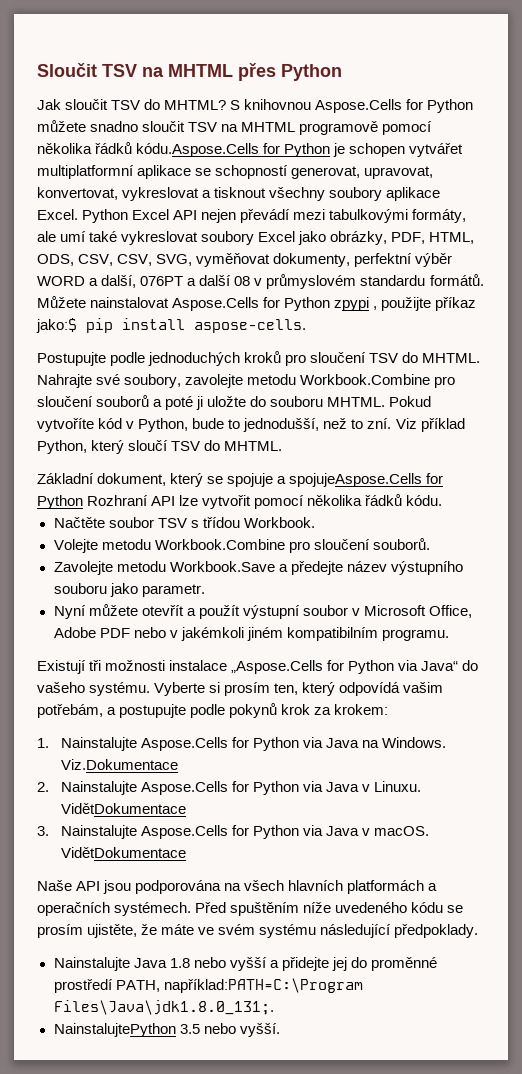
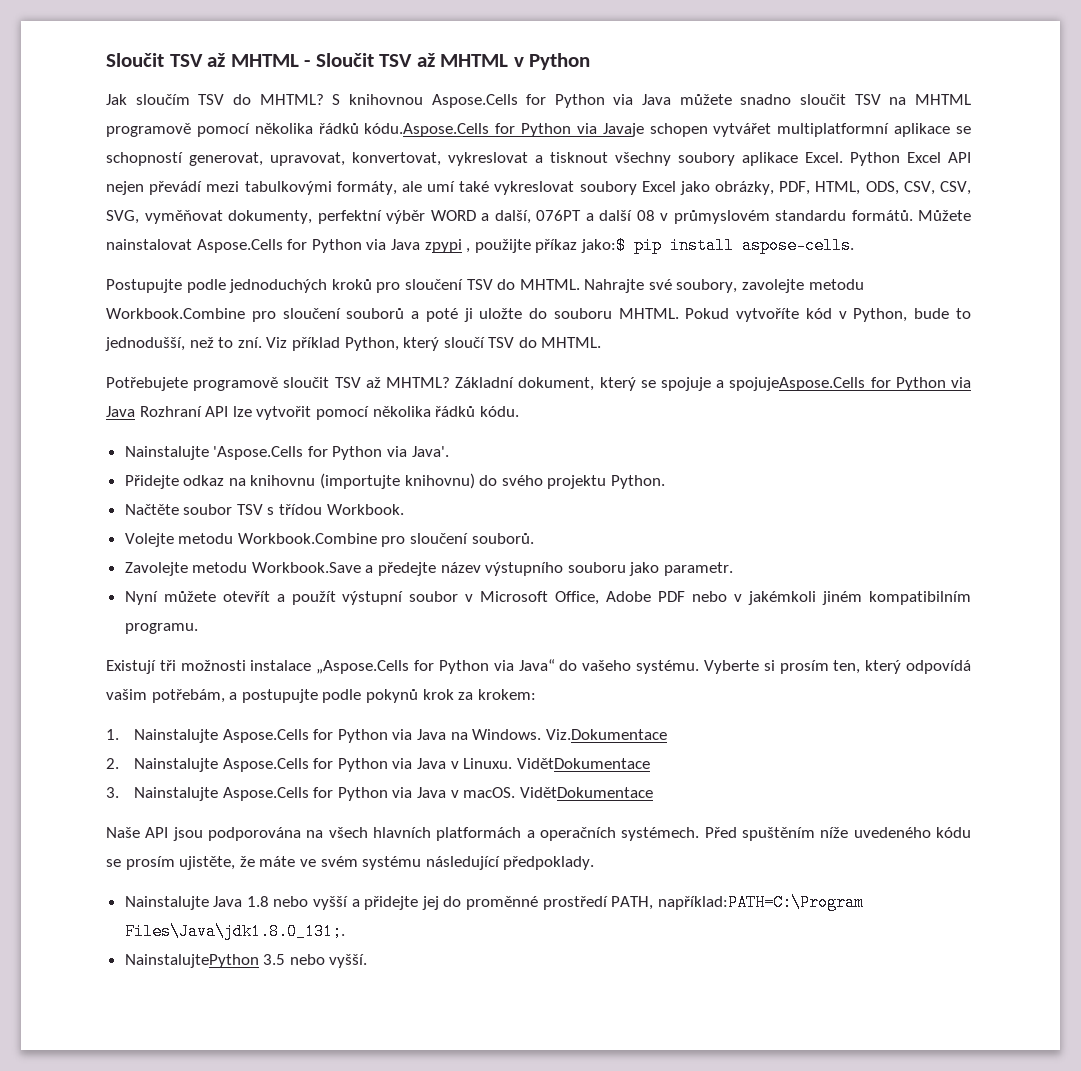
[37,63,276,81] Sloučit TSV na MHTML přes -> [106,53,524,67] Sloučit TSV až MHTML - Sloučit TSV až MHTML v
[65,99,109,110] sloučit -> [135,94,190,105] sloučím
(474, 106) none -> [613,94,672,105] via Java
[333,143,346,157] je -> [576,123,644,137] via Javaje
(331, 304) none -> [366,239,420,250] via Java
(283, 446) none -> [106,377,450,391] Potřebujete programově sloučit TSV až MHTML?
(83, 502) none -> [951,377,972,388] [106,406,135,417] via Java
(443, 500) none -> [124,446,449,460] [124,473,666,489] // Nainstalujte 'Aspose.Cells for Python via Java'. // Přidejte odkaz na knihovnu (importujte knihovnu) do svého projektu Python.

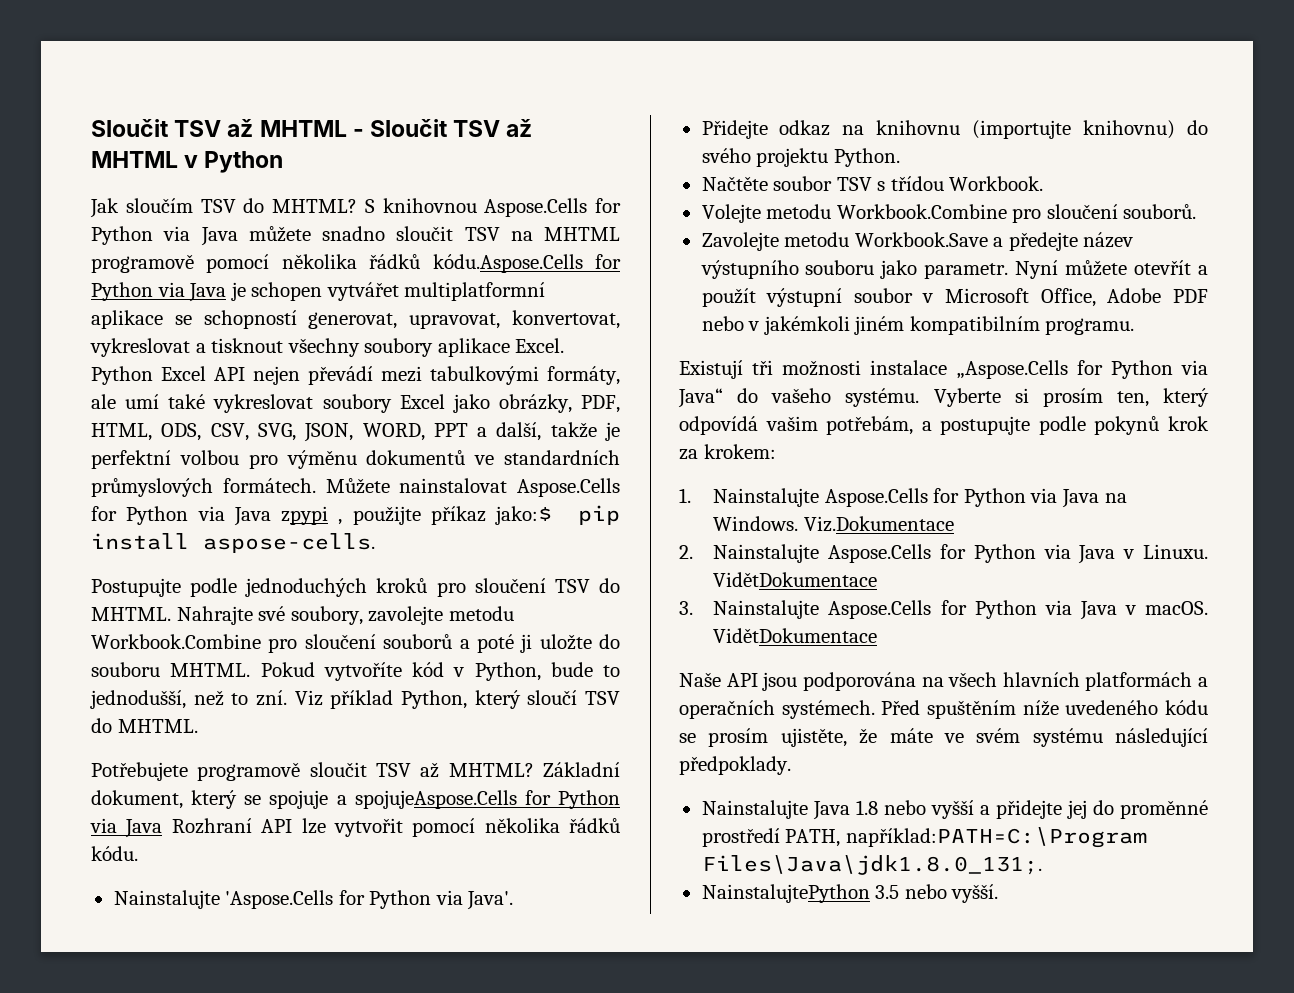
[602,123,644,137] Javaje -> [189,282,246,302] Java je
[939,181,971,195] [106,210,913,224] CSV, SVG, vyměňovat dokumenty, perfektní výběr WORD a další, 076PT a další 08 v průmyslovém standardu formátů. -> [257,422,621,442] [91,450,620,469] [91,478,316,497] SVG, JSON, WORD, PPT a další, takže je perfektní volbou pro výměnu dokumentů ve standardních průmyslových formátech.
(734, 569) // -> (1009, 271) none

